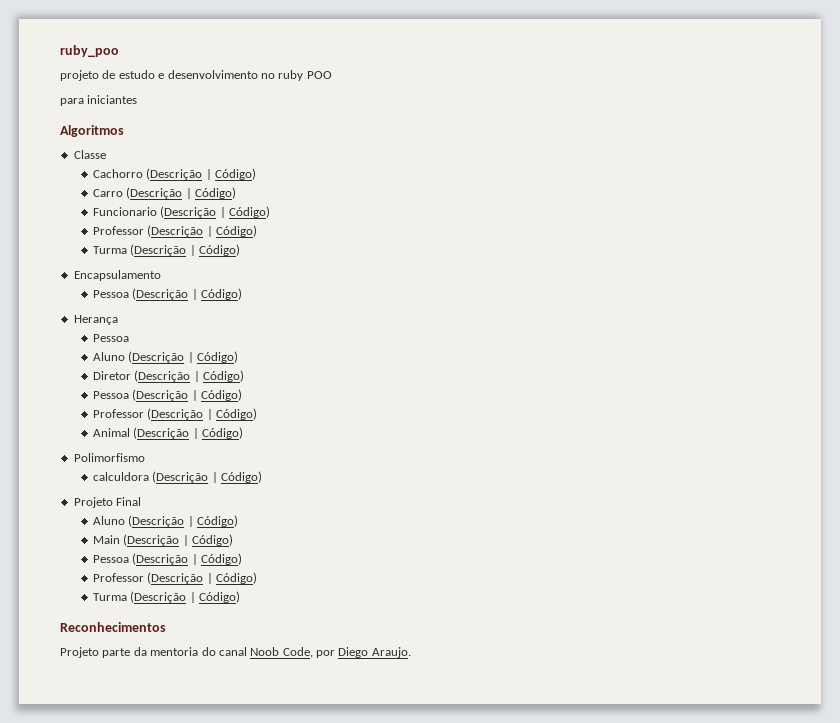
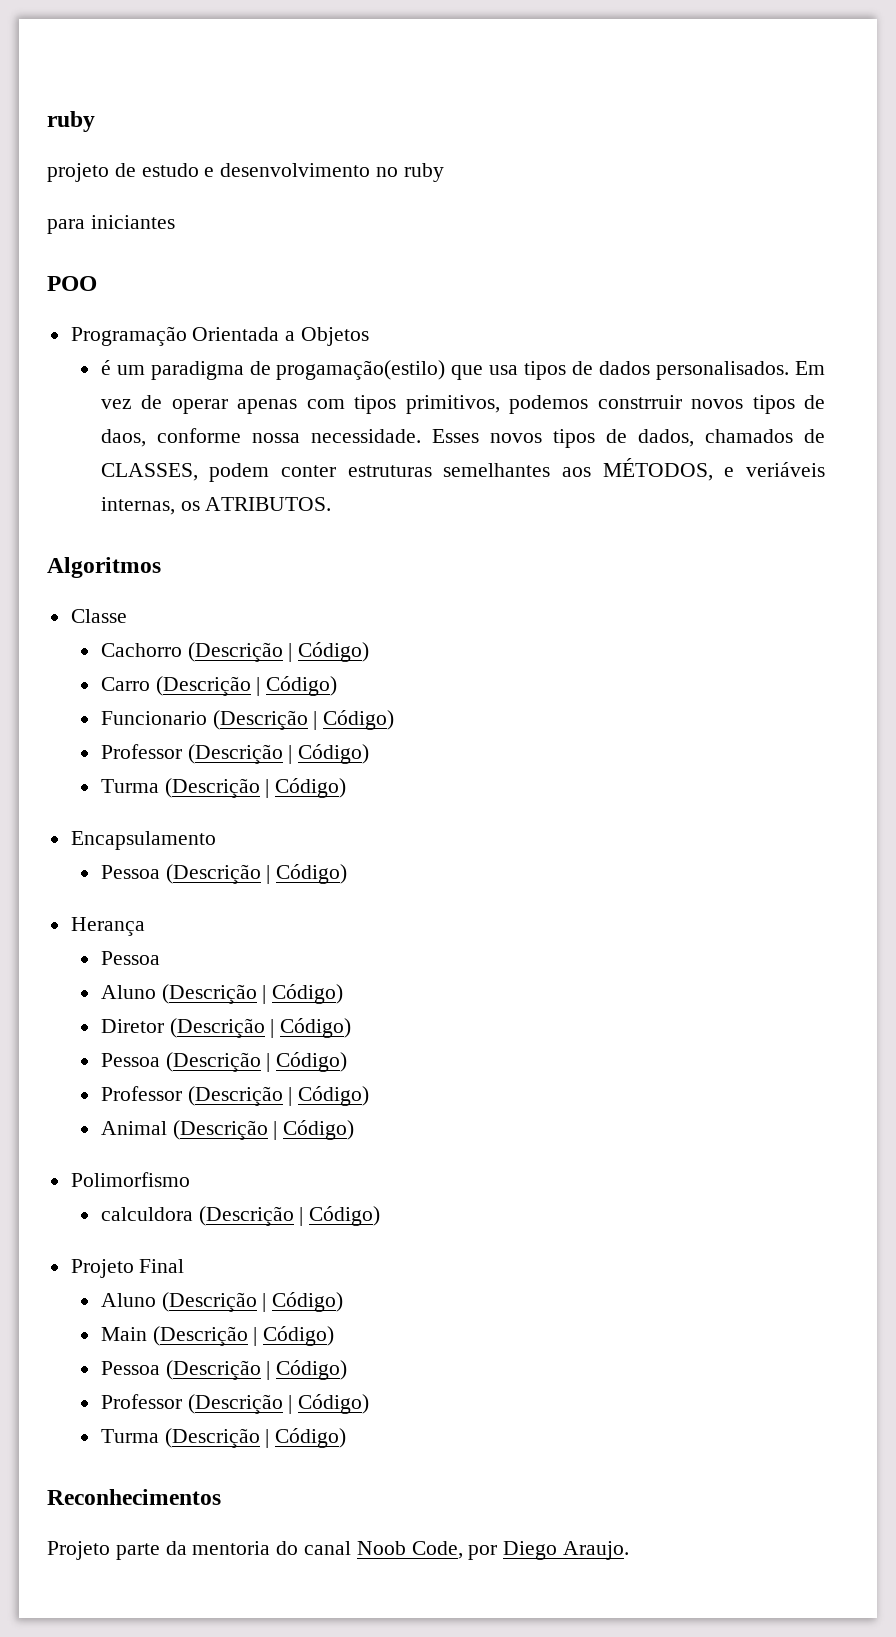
[60,45,119,57] ruby_poo -> [47,111,95,132] ruby
[306,71,332,79] POO -> (444, 172) none
(138, 99) none -> [47,276,97,291] [70,326,370,346] [100,360,825,380] [100,395,826,414] [100,428,826,448] [100,458,825,482] [100,497,332,515] // POO // Programação Orientada a Objetos // é um paradigma de progamação(estilo) que usa tipos de dados personalisados. Em vez de operar apenas com tipos primitivos, podemos constrruir novos tipos de daos, conforme nossa necessidade. Esses novos tipos de dados, chamados de CLASSES, podem conter estruturas semelhantes aos MÉTODOS, e veriáveis internas, os ATRIBUTOS.

